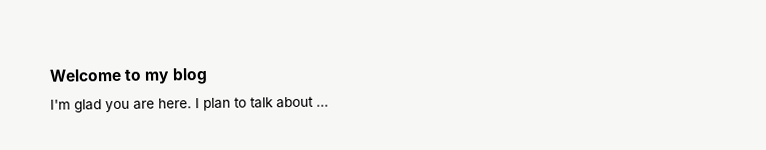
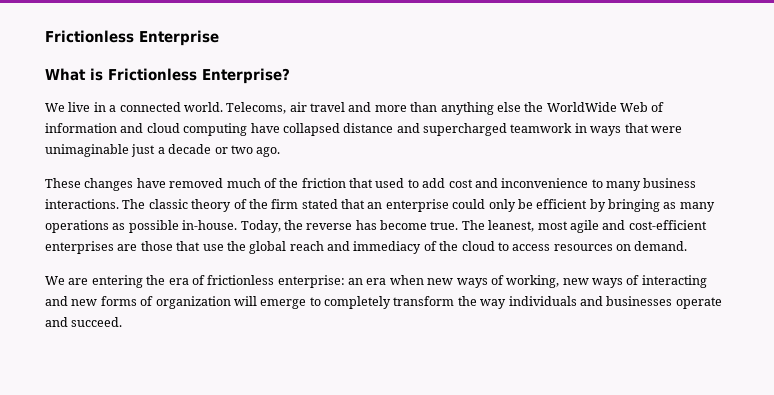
[49,67,208,85] [50,96,329,113] Welcome to my blog // I'm glad you are here. I plan to talk about ... -> [45,30,219,46] [45,68,290,84] [45,102,665,115] [45,123,682,136] [45,144,281,157] [45,178,697,191] [45,199,715,212] [45,220,707,233] [45,241,688,254] [45,275,707,288] [45,296,722,309] [45,317,123,327] Frictionless Enterprise // What is Frictionless Enterprise? // We live in a connected world. Telecoms, air travel and more than anything else the WorldWide Web of information and cloud computing have collapsed distance and supercharged teamwork in ways that were unimaginable just a decade or two ago. // These changes have removed much of the friction that used to add cost and inconvenience to many business interactions. The classic theory of the firm stated that an enterprise could only be efficient by bringing as many operations as possible in-house. Today, the reverse has become true. The leanest, most agile and cost-efficient enterprises are those that use the global reach and immediacy of the cloud to access resources on demand. // We are entering the era of frictionless enterprise: an era when new ways of working, new ways of interacting and new forms of organization will emerge to completely transform the way individuals and businesses operate and succeed.

